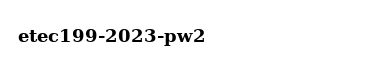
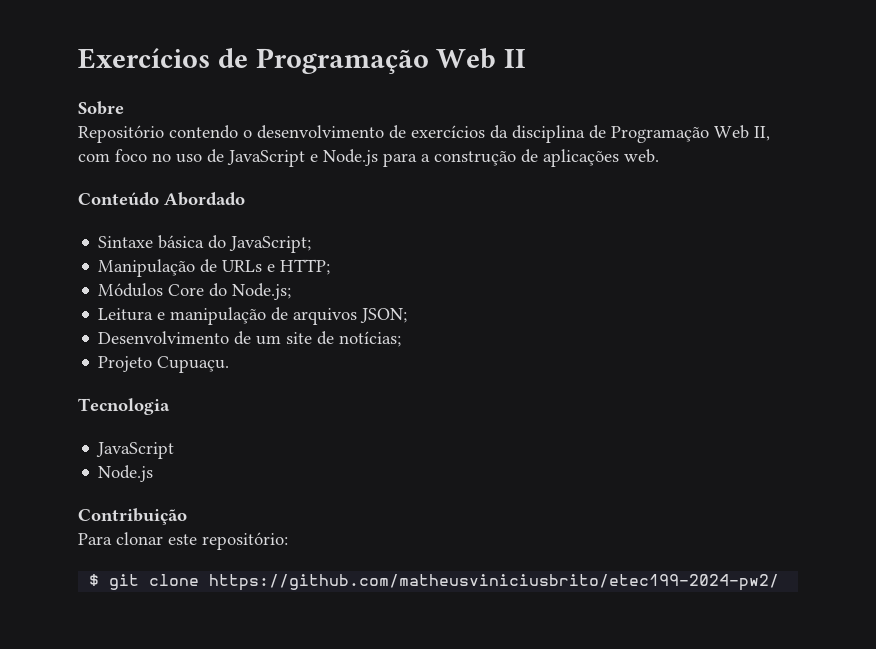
[18,29,206,46] etec199-2023-pw2 -> [78,48,527,74] [78,101,124,115] [78,125,770,143] [78,149,659,167] [78,192,245,206] [98,235,312,253] [98,259,331,277] [98,283,292,300] [98,307,408,325] [98,331,402,347] [98,356,230,373] [78,398,170,415] [96,442,175,459] [98,465,154,482] [78,508,187,525] [78,532,288,550] [89,574,780,591] Exercícios de Programação Web II // Sobre // Repositório contendo o desenvolvimento de exercícios da disciplina de Programação Web II, com foco no uso de JavaScript e Node.js para a construção de aplicações web. // Conteúdo Abordado // Sintaxe básica do JavaScript; // Manipulação de URLs e HTTP; // Módulos Core do Node.js; // Leitura e manipulação de arquivos JSON; // Desenvolvimento de um site de notícias; // Projeto Cupuaçu. // Tecnologia // JavaScript // Node.js // Contribuição // Para clonar este repositório: // $ git clone https://github.com/matheusviniciusbrito/etec199-2024-pw2/

